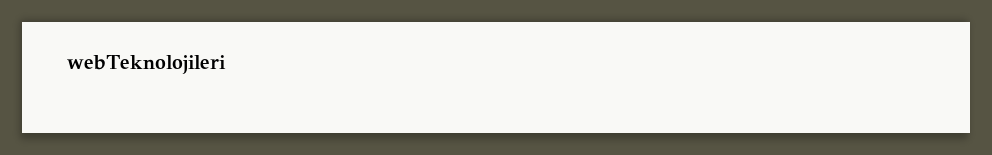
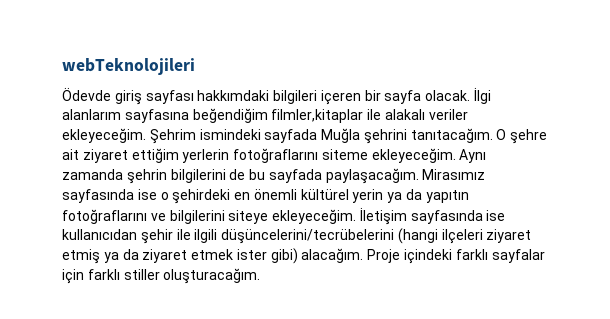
(226, 64) none -> [62,87,492,105] [62,108,468,123] [62,128,548,144] [62,148,487,163] [62,168,486,184] [62,189,469,204] [62,207,506,225] [62,228,532,244] [62,248,545,264] [62,268,261,284] // Ödevde giriş sayfası hakkımdaki bilgileri içeren bir sayfa olacak. İlgi alanlarım sayfasına beğendiğim filmler,kitaplar ile alakalı veriler ekleyeceğim. Şehrim ismindeki sayfada Muğla şehrini tanıtacağım. O şehre ait ziyaret ettiğim yerlerin fotoğraflarını siteme ekleyeceğim. Aynı zamanda şehrin bilgilerini de bu sayfada paylaşacağım. Mirasımız sayfasında ise o şehirdeki en önemli kültürel yerin ya da yapıtın fotoğraflarını ve bilgilerini siteye ekleyeceğim. İletişim sayfasında ise kullanıcıdan şehir ile ilgili düşüncelerini/tecrübelerini (hangi ilçeleri ziyaret etmiş ya da ziyaret etmek ister gibi) alacağım. Proje içindeki farklı sayfalar için farklı stiller oluşturacağım.

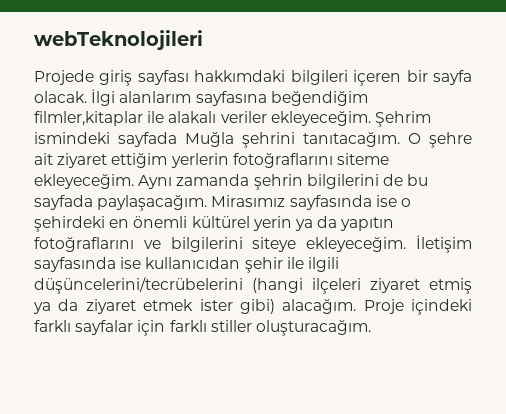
[62,87,111,101] Ödevde -> [34,70,94,85] Projede

